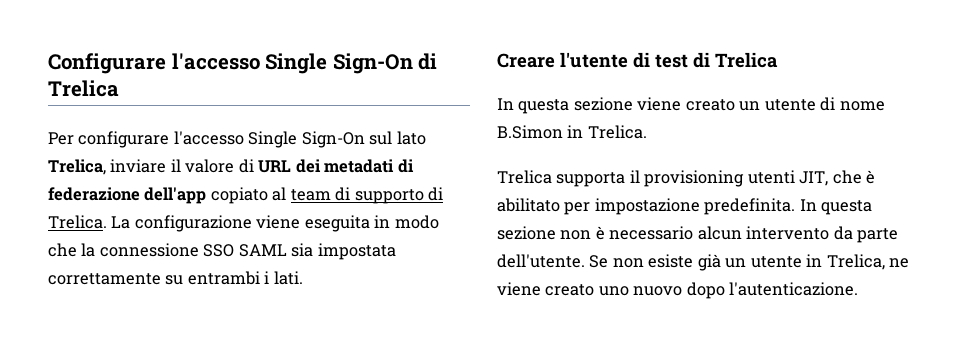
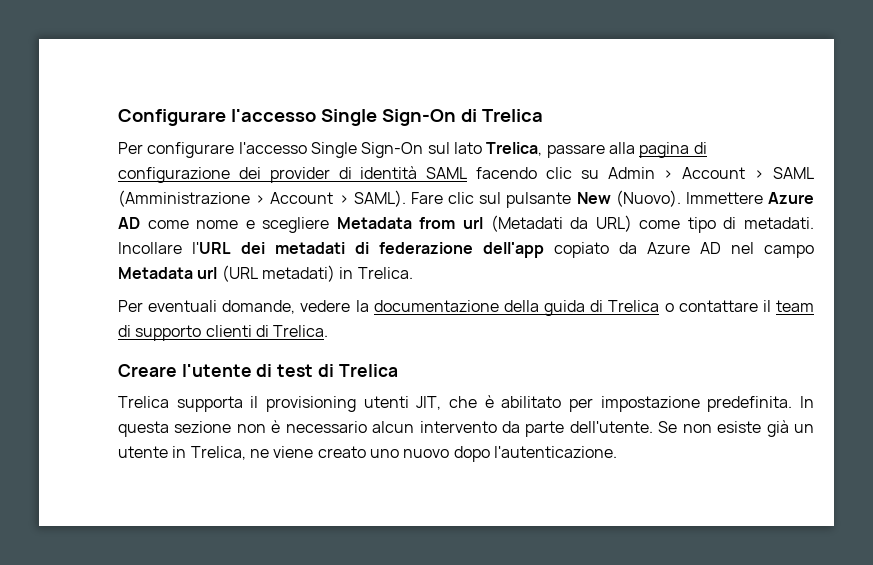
[110,159,292,173] inviare il valore di URL -> [546,142,707,158] [118,166,814,183] [118,190,815,208] [118,215,814,233] [118,242,231,254] passare alla pagina di configurazione dei provider di identità SAML facendo clic su Admin > Account > SAML (Amministrazione > Account > SAML). Fare clic sul pulsante New (Nuovo). Immettere Azure AD come nome e scegliere Metadata from url (Metadati da URL) come tipo di metadati. Incollare l'URL
[272,187,287,201] al -> [619,242,814,258] [118,265,413,282] [118,300,771,316] da Azure AD nel campo Metadata url (URL metadati) in Trelica. // Per eventuali domande, vedere la documentazione della guida di Trelica o contattare il
(424, 196) none -> [205,325,252,337] clienti
[111,215,439,232] [48,243,396,260] [48,271,303,285] La configurazione viene eseguita in modo che la connessione SSO SAML sia impostata correttamente su entrambi i lati. -> (329, 331) none
[497,97,885,114] [497,125,647,139] // In questa sezione viene creato un utente di nome B.Simon in Trelica. -> (398, 370) none

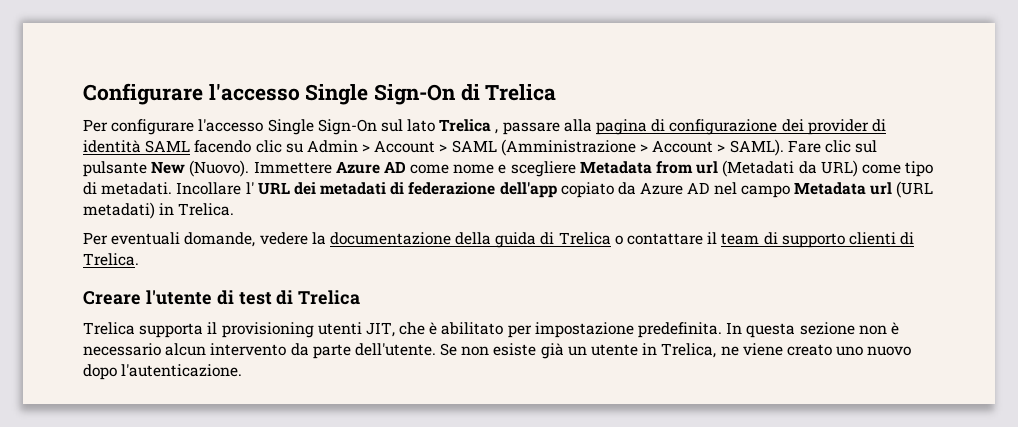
[486,142,543,156] Trelica, -> [439,119,499,134] Trelica ,
[192,242,231,254] l'URL -> [245,182,290,195] l' URL

